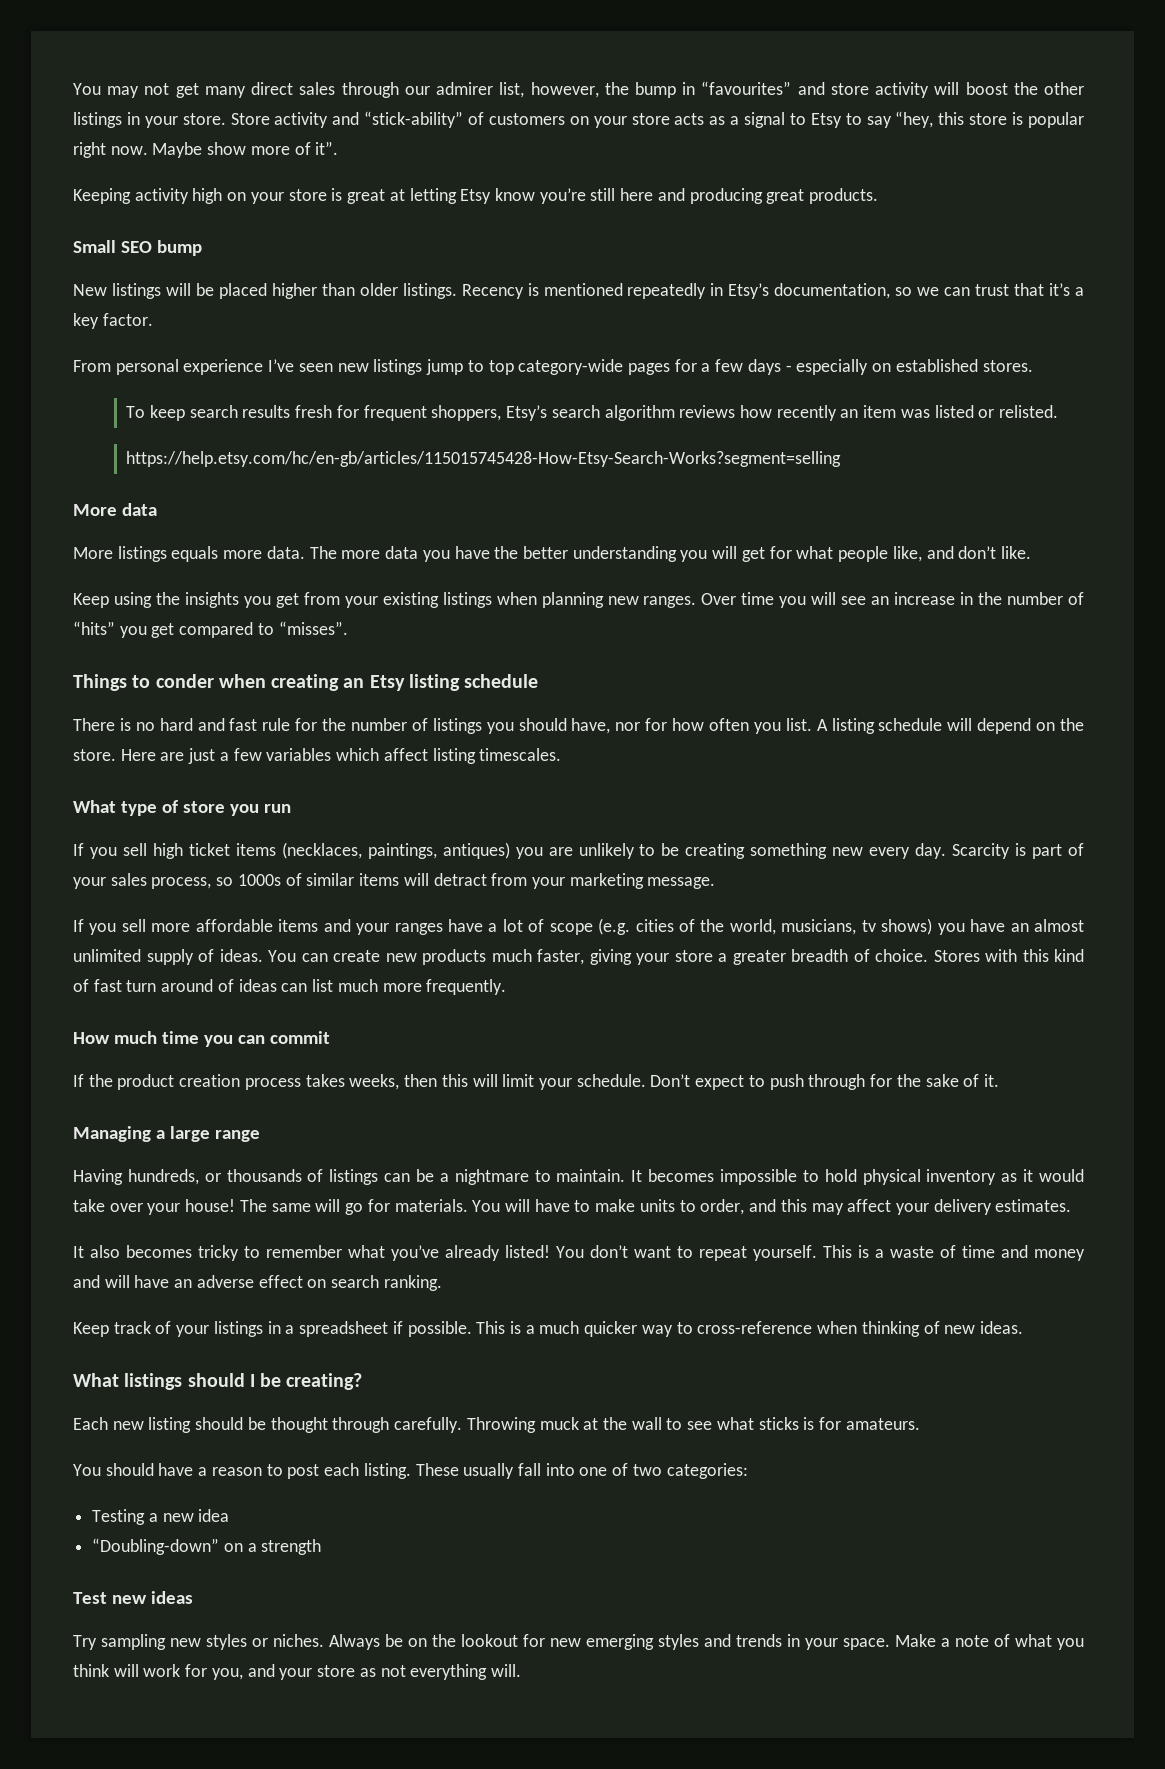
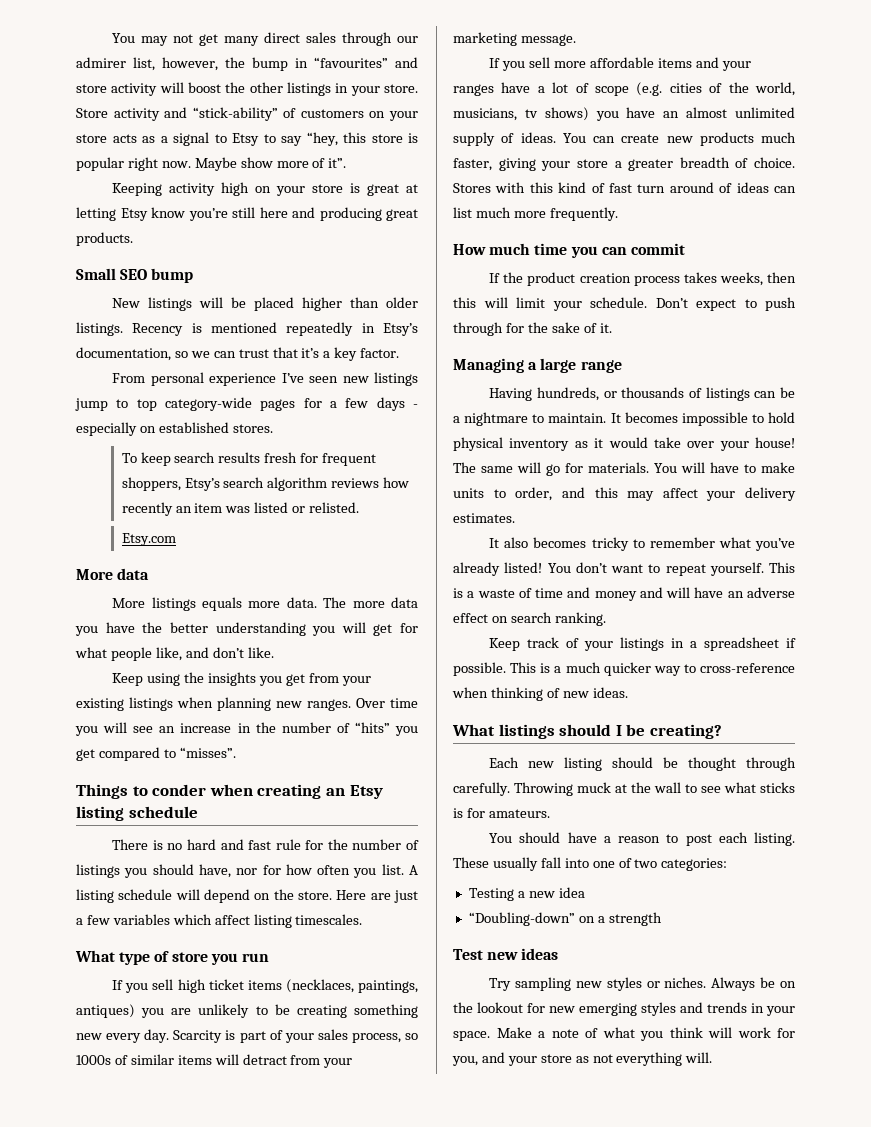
[126,451,842,467] https://help.etsy.com/hc/en-gb/articles/115015745428-How-Etsy-Search-Works?segment=selling -> [121,533,176,546] Etsy.com

